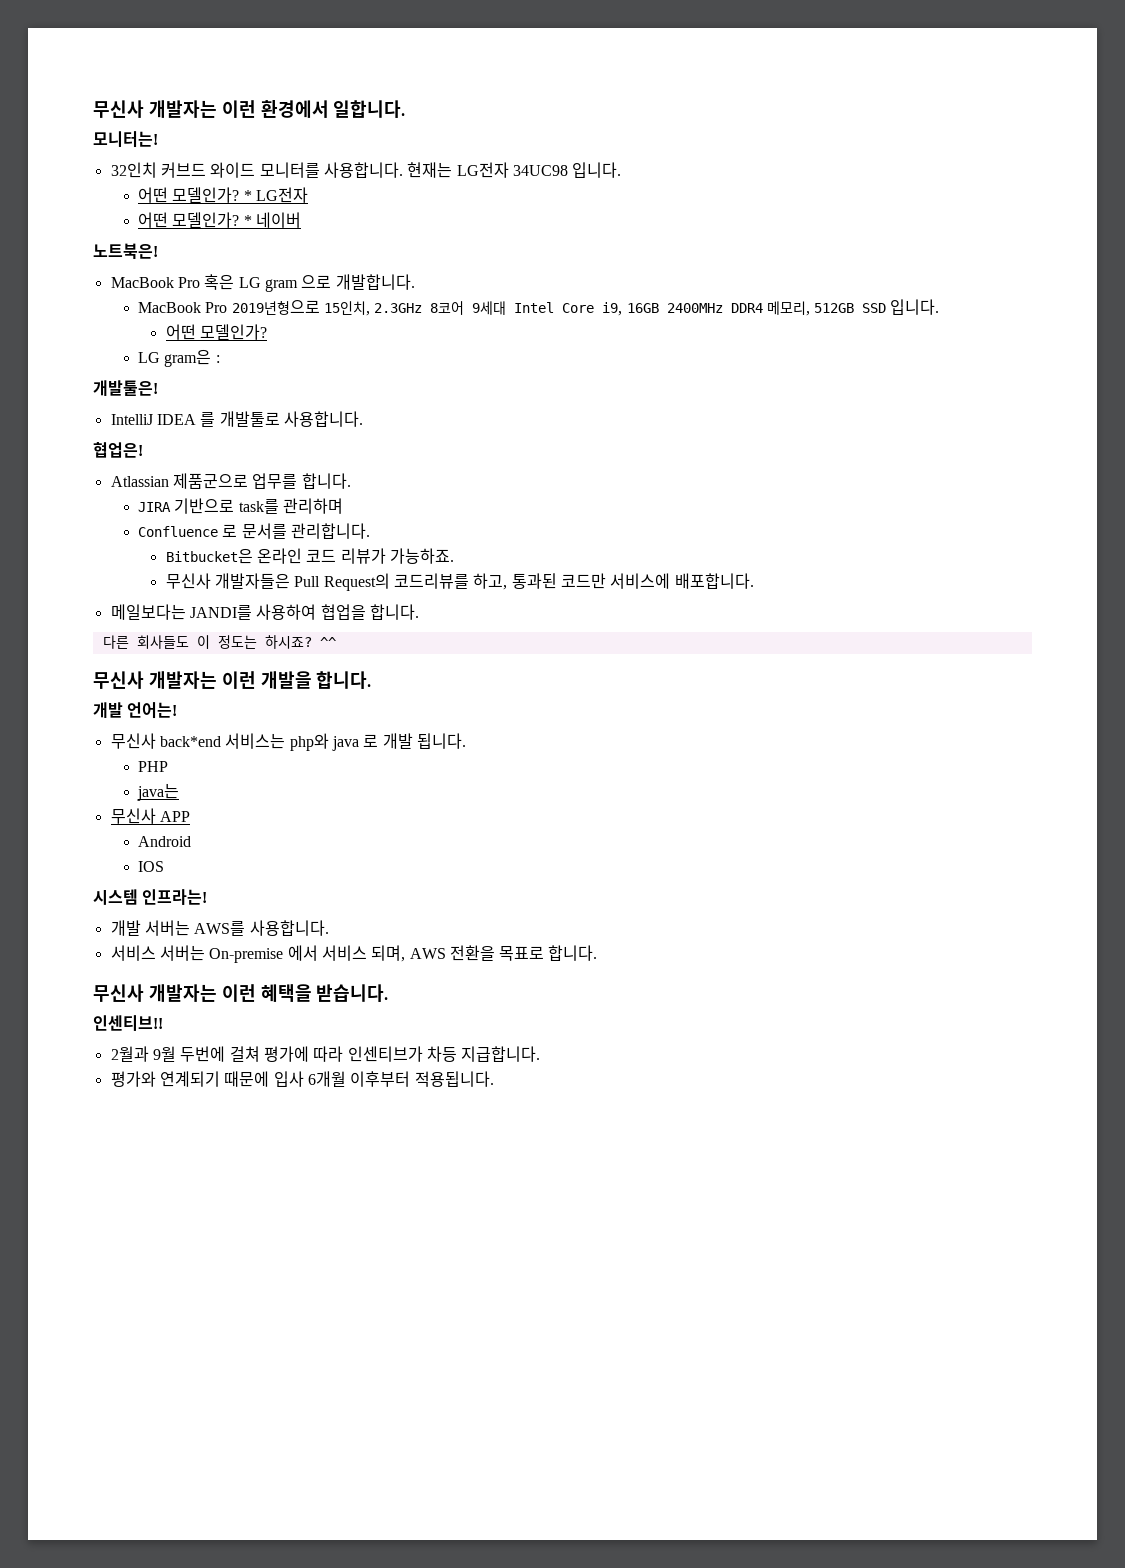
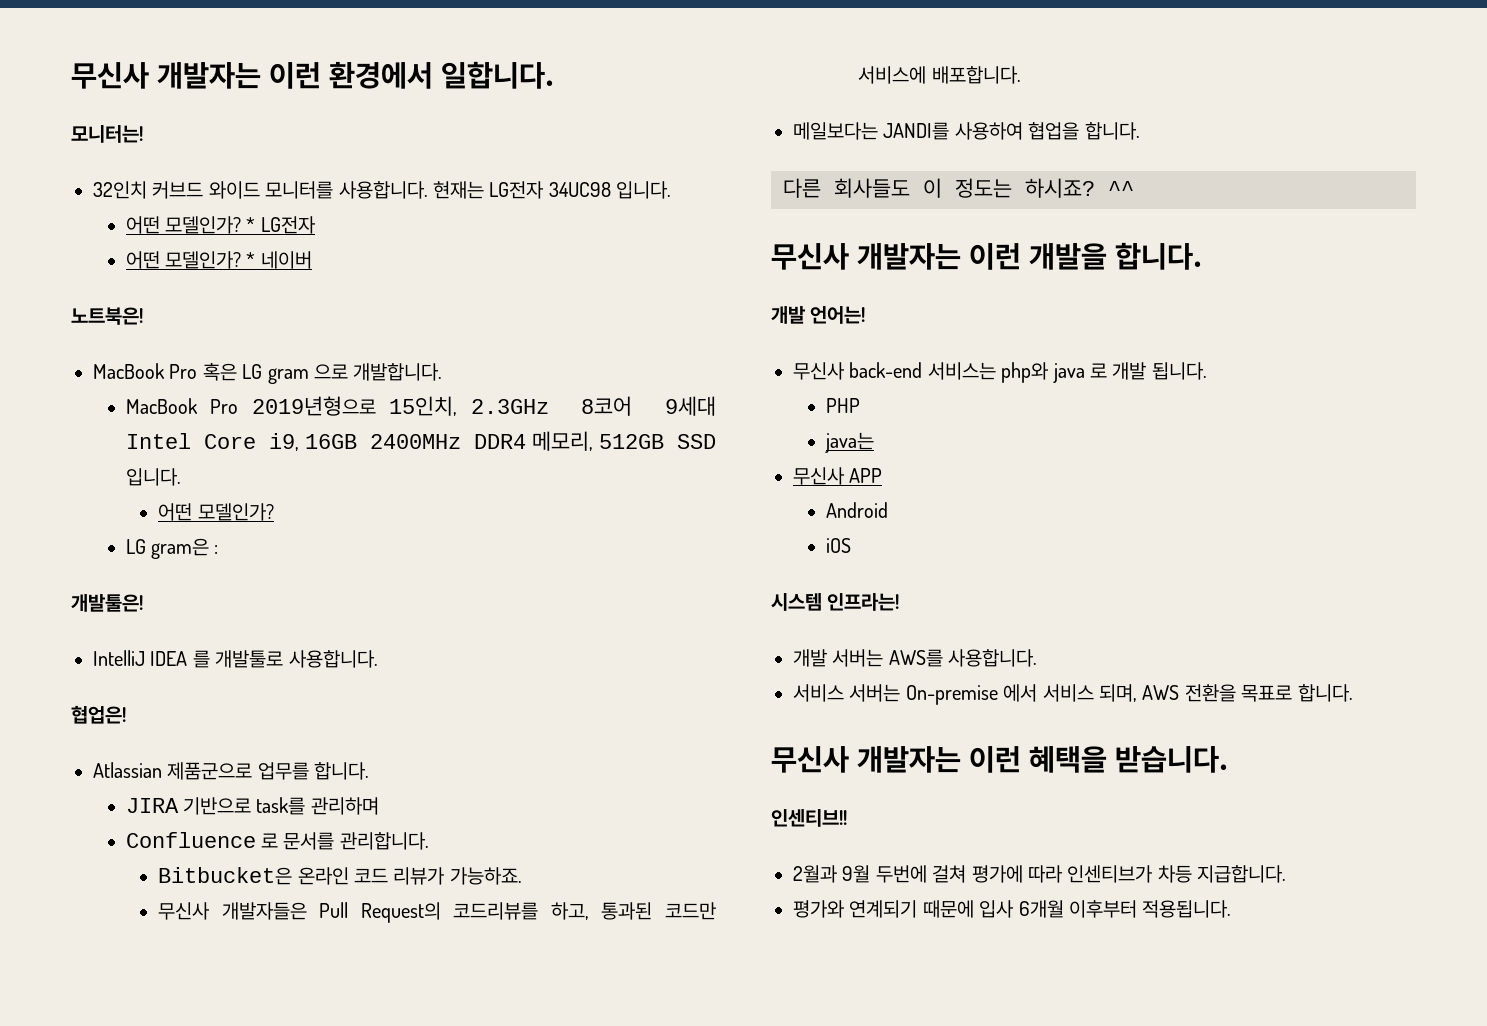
[159,736,221,747] back*end -> [849,362,923,378] back-end
[138,861,165,872] IOS -> [825,538,851,553] iOS

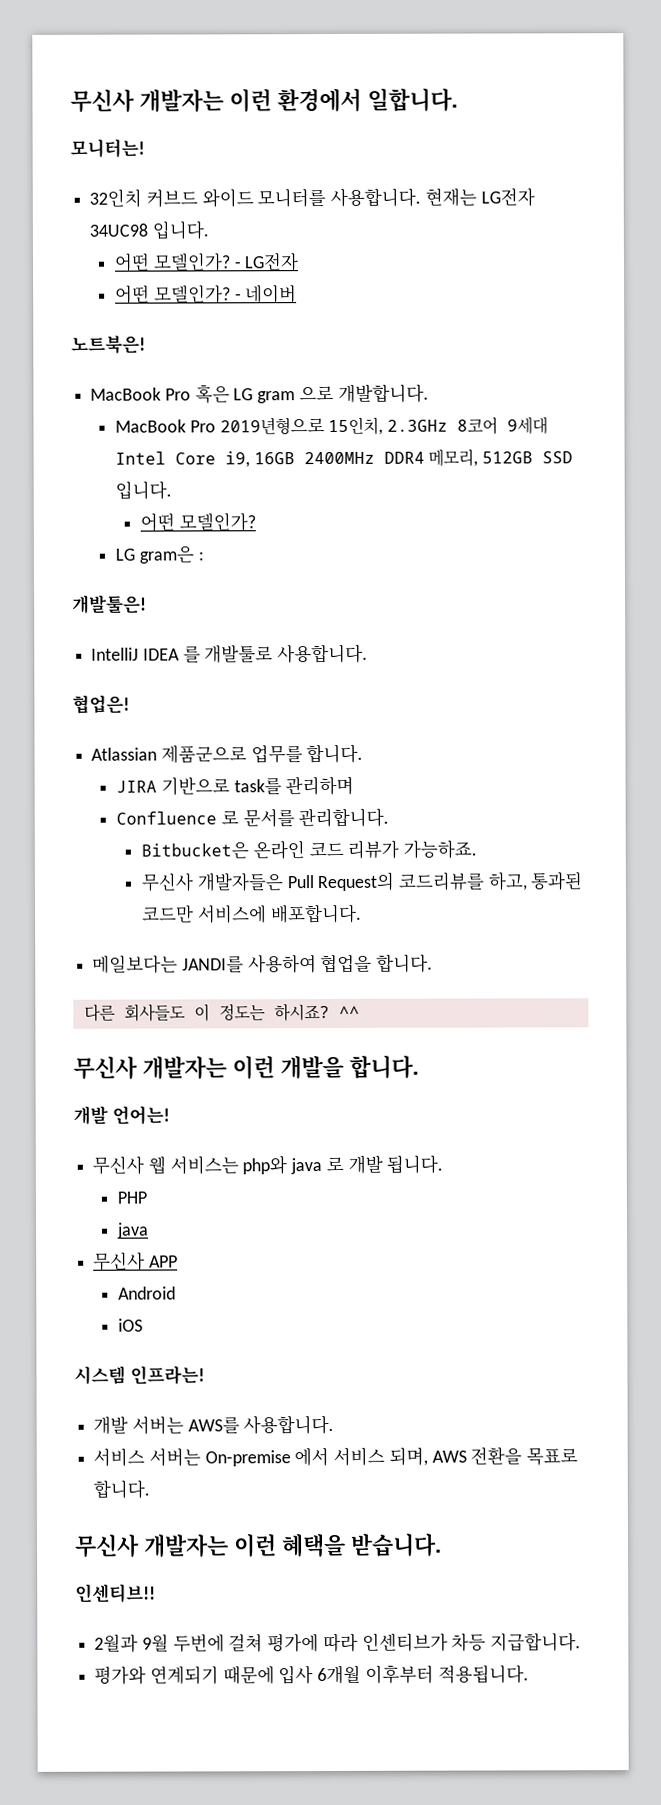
[246,217,256,232] * -> [233,261,242,269] -
[246,252,256,267] * -> [234,293,242,301] -
[849,362,923,378] back-end -> [147,1156,166,1175] 웹
[824,432,874,453] java는 -> [117,1222,150,1239] java

